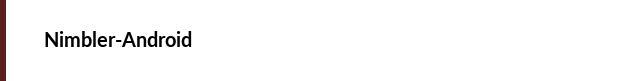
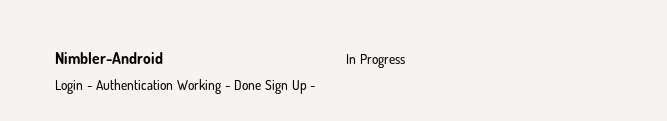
(192, 39) none -> [55,79,317,94] [346,54,405,68] // Login - Authentication Working - Done Sign Up - In Progress

